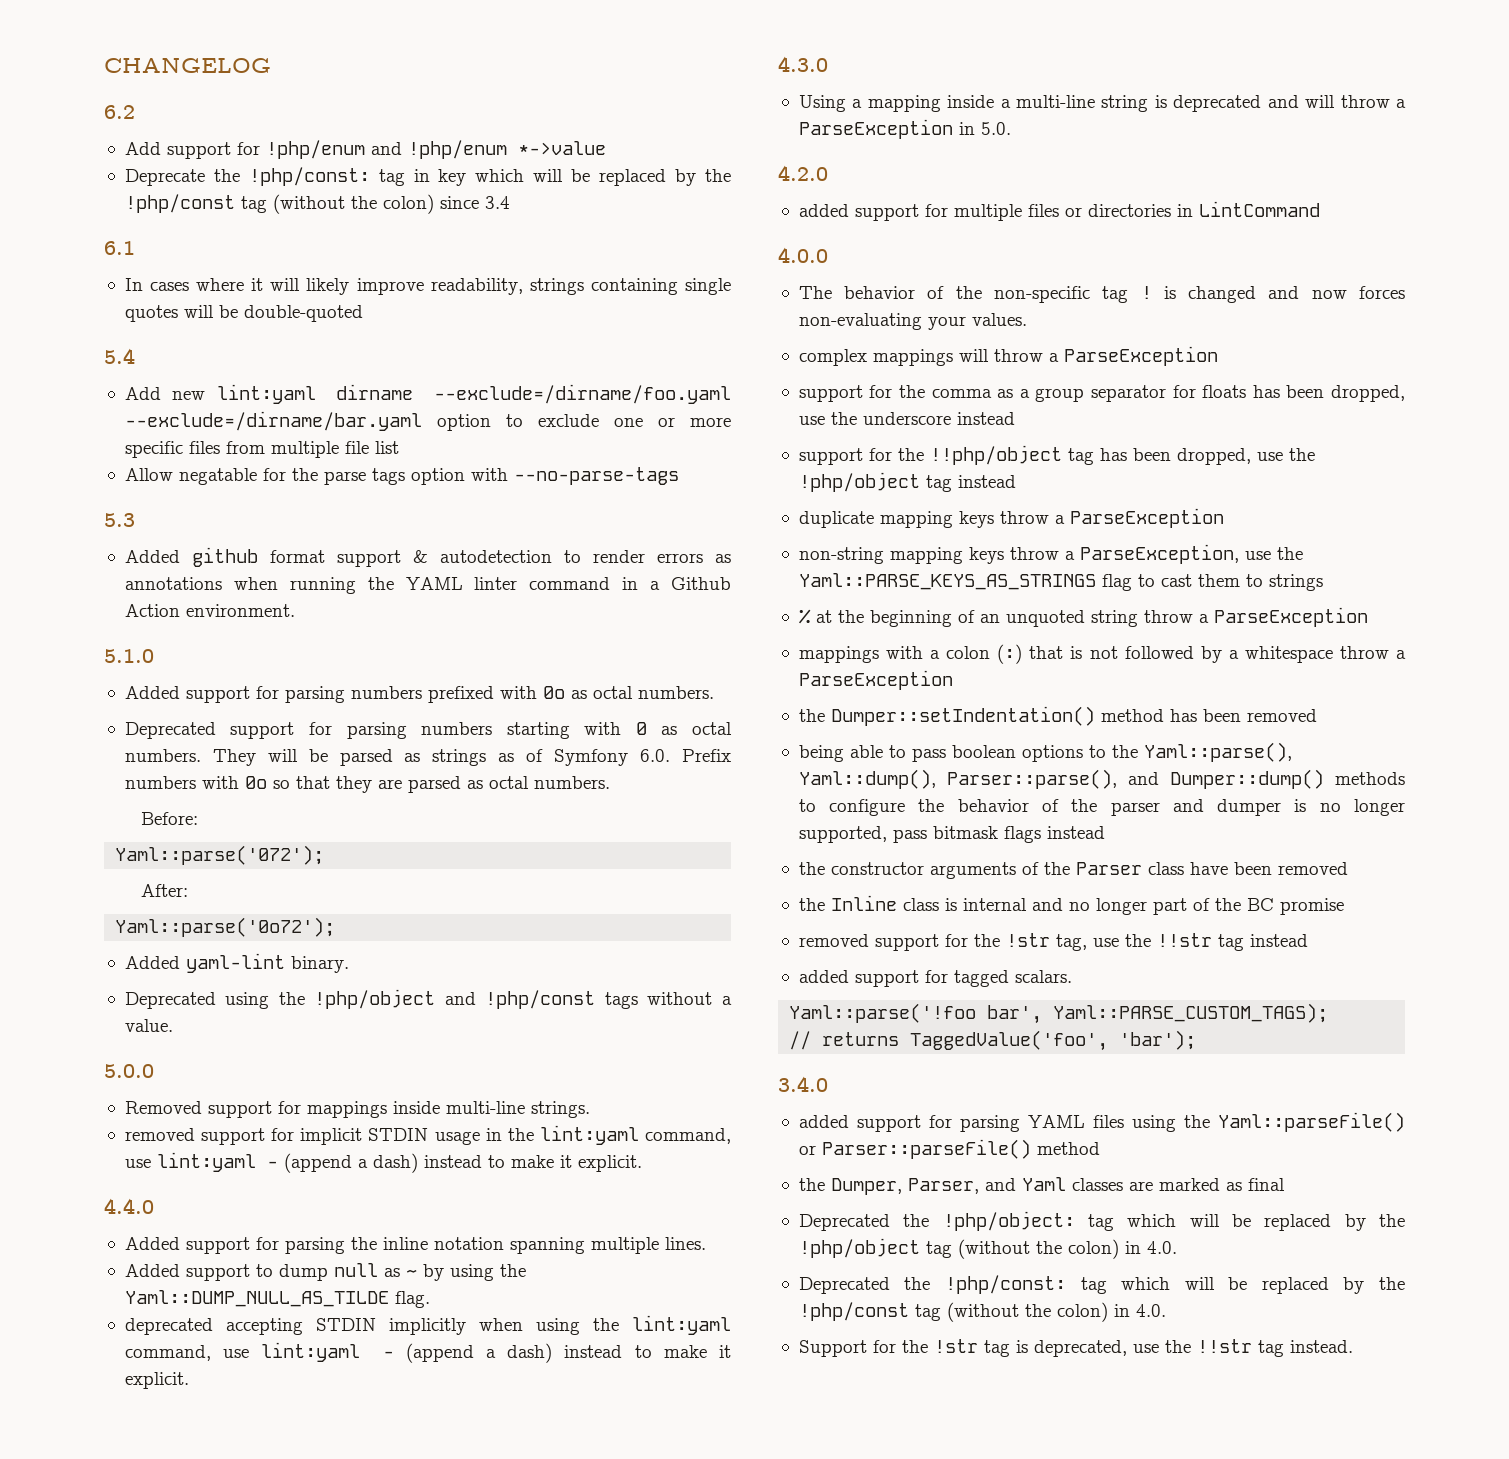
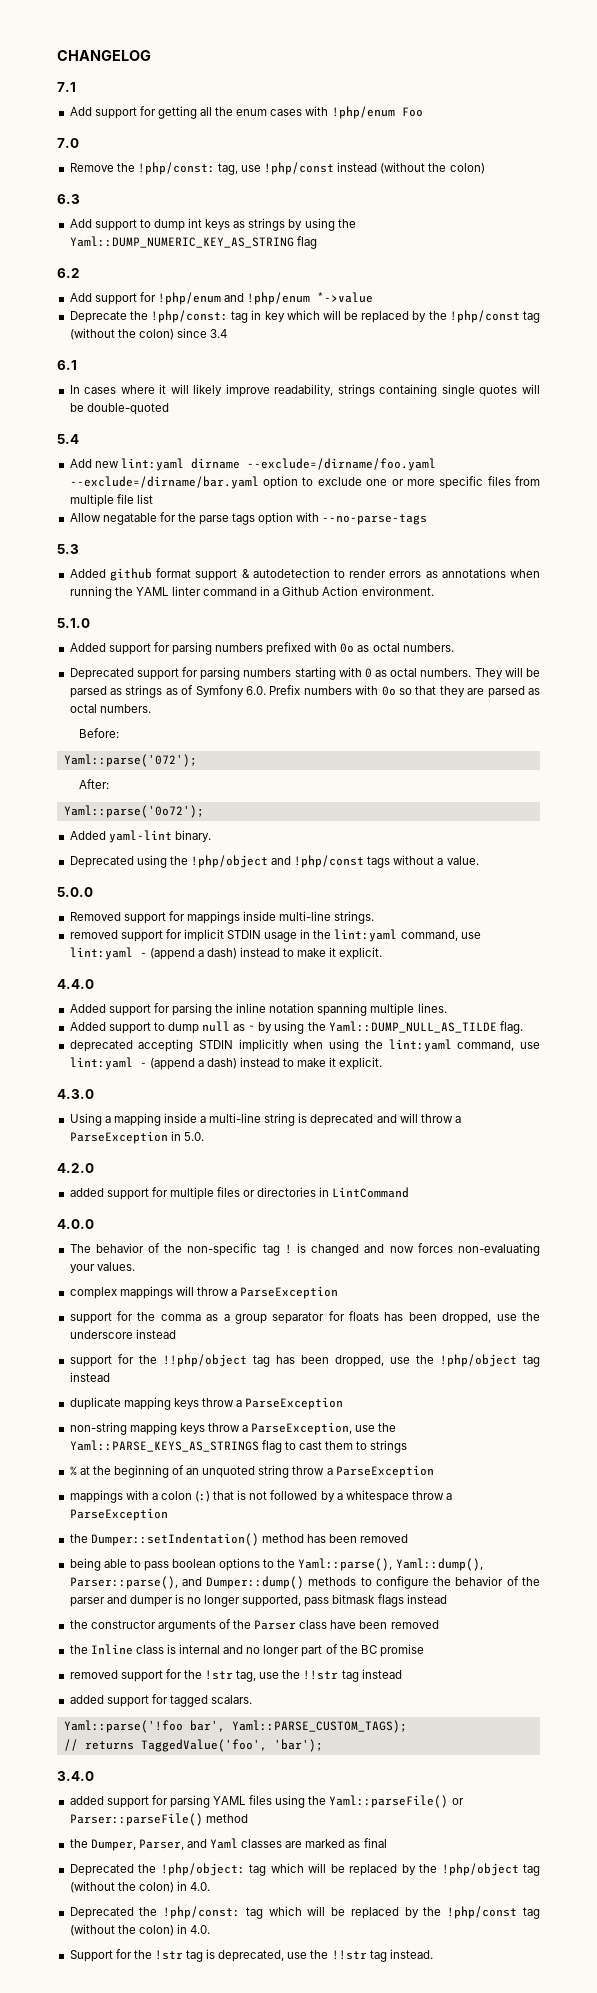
(271, 65) none -> [57,82,76,92] [69,106,423,119] [57,138,79,148] [69,162,485,175] [57,194,80,204] [69,218,356,231] [69,236,317,249] // 7.1 // Add support for getting all the enum cases with !php/enum Foo // 7.0 // Remove the !php/const: tag, use !php/const instead (without the colon) // 6.3 // Add support to dump int keys as strings by using the Yaml::DUMP_NUMERIC_KEY_AS_STRING flag

